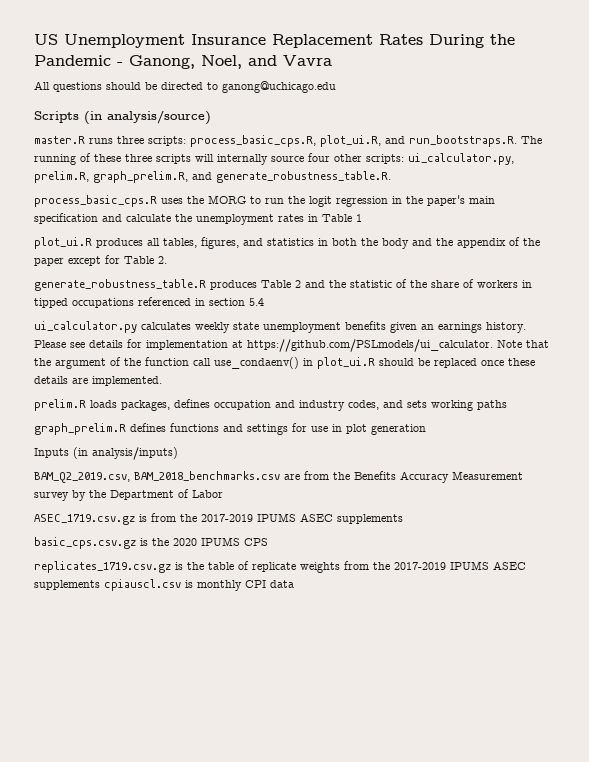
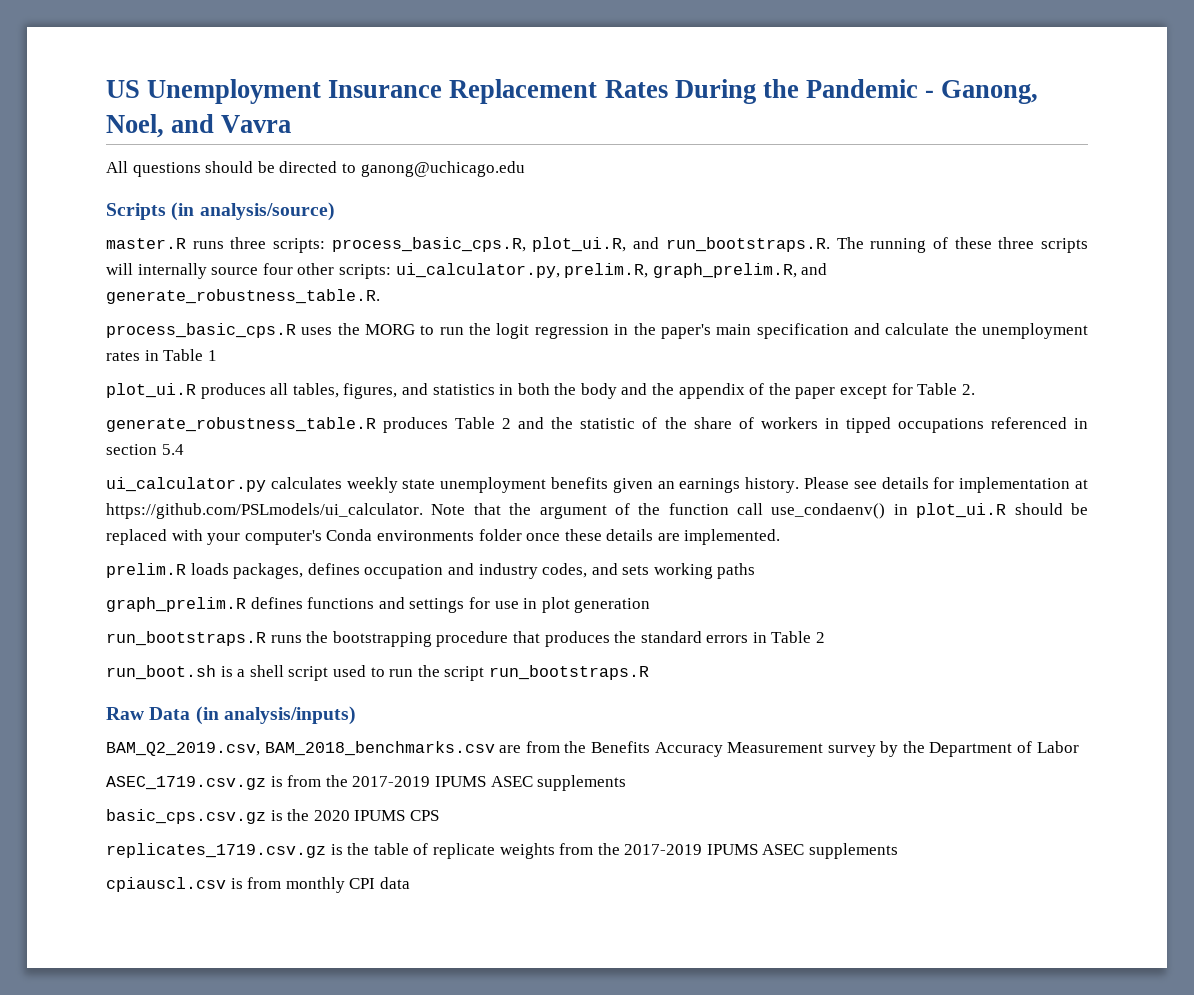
(477, 363) none -> [171,529,522,545] with your computer's Conda environments folder
[34,448,69,458] Inputs -> [106,631,826,647] [106,665,649,681] [106,707,191,720] run_bootstraps.R runs the bootstrapping procedure that produces the standard errors in Table 2 // run_boot.sh is a shell script used to run the script run_bootstraps.R // Raw Data
(100, 585) none -> (899, 851) //
(193, 584) none -> [247,877,282,889] from

